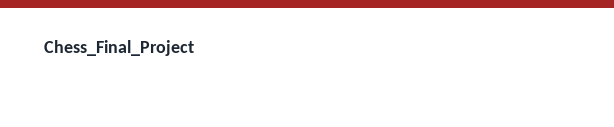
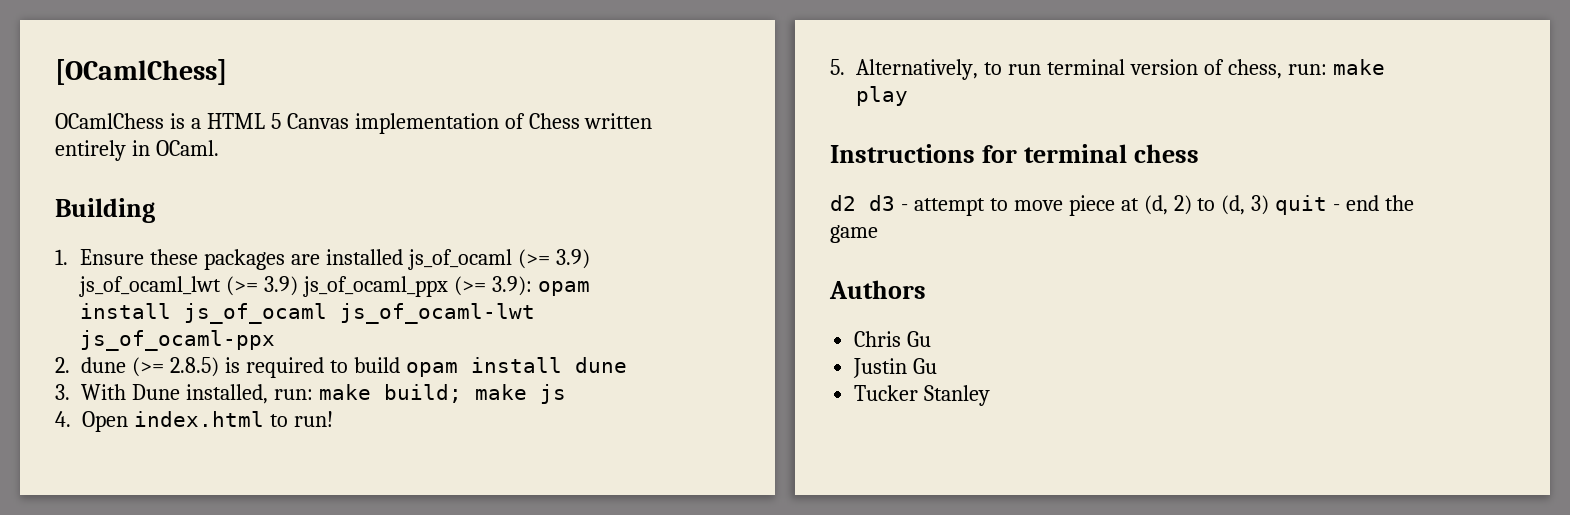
[44,40,194,56] Chess_Final_Project -> [55,59,227,85] [55,113,653,134] [55,140,219,161] [55,198,155,223] [55,249,590,270] [79,276,591,297] [80,303,536,324] [80,330,276,351] [55,357,627,378] [55,384,566,404] [55,411,333,432] [830,59,1385,80] [856,86,908,106] [830,144,1199,163] [830,195,1415,216] [830,225,878,243] [829,280,926,299] [854,331,932,347] [853,358,938,378] [854,385,991,406] [OCamlChess] // OCamlChess is a HTML 5 Canvas implementation of Chess written entirely in OCaml. // Building // 1. Ensure these packages are installed js_of_ocaml (>= 3.9) js_of_ocaml_lwt (>= 3.9) js_of_ocaml_ppx (>= 3.9): opam install js_of_ocaml js_of_ocaml-lwt js_of_ocaml-ppx // 2. dune (>= 2.8.5) is required to build opam install dune // 3. With Dune installed, run: make build; make js // 4. Open index.html to run! // 5. Alternatively, to run terminal version of chess, run: make play // Instructions for terminal chess // d2 d3 - attempt to move piece at (d, 2) to (d, 3) quit - end the game // Authors // Chris Gu // Justin Gu // Tucker Stanley

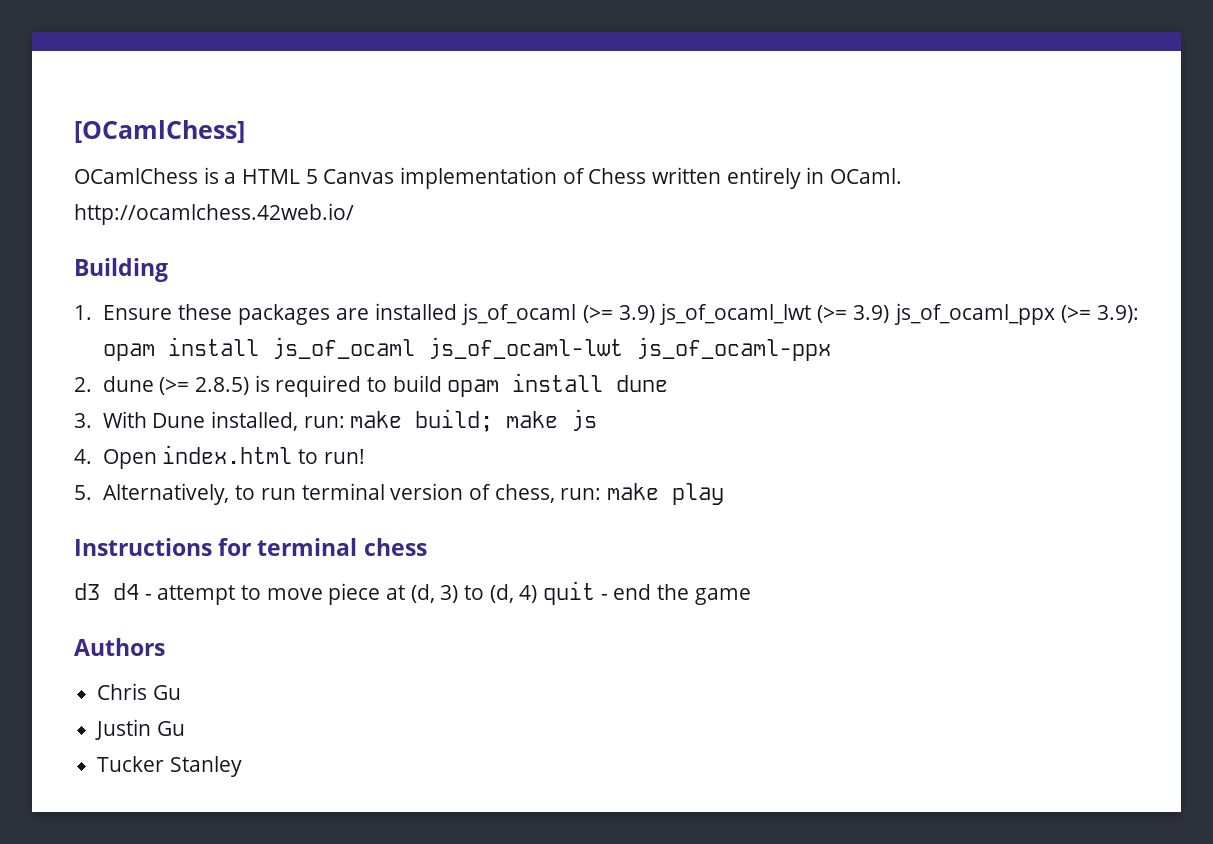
(219, 148) none -> [74,203,354,225] http://ocamlchess.42web.io/
[830,195,895,211] d2 d3 -> [74,583,139,600] d3 d4
[1173,195,1192,215] 2) -> [440,585,459,603] 3)
[1251,195,1270,215] 3) -> [519,585,538,603] 4)

